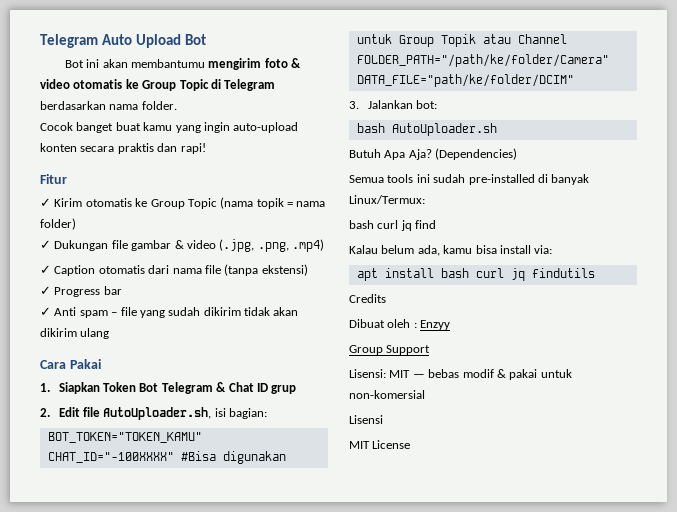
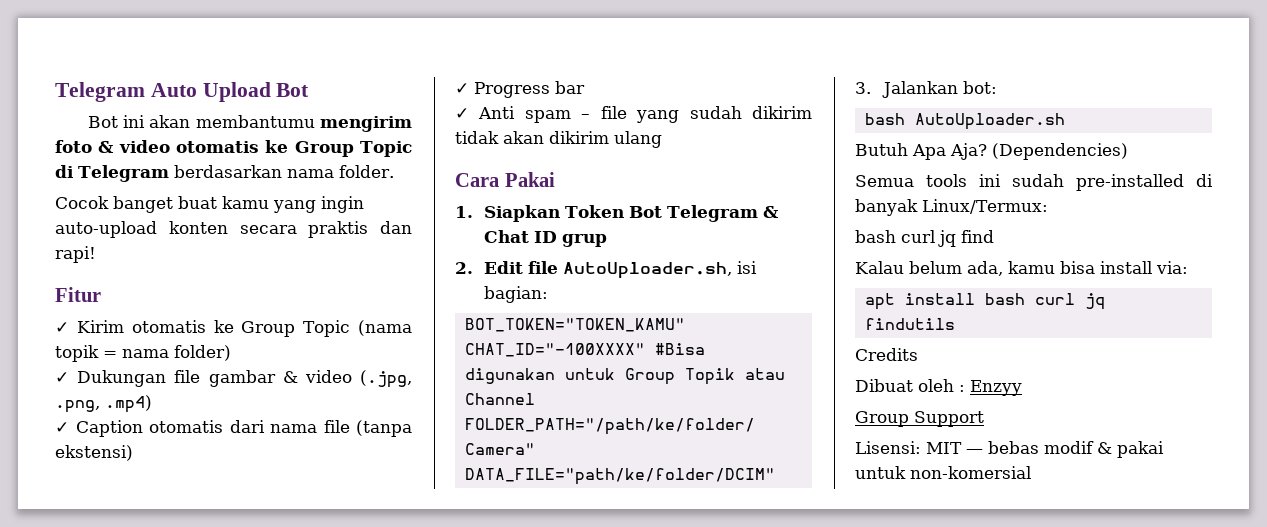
[349,415,383,424] [349,440,411,449] // Lisensi // MIT License -> (1031, 472) none

